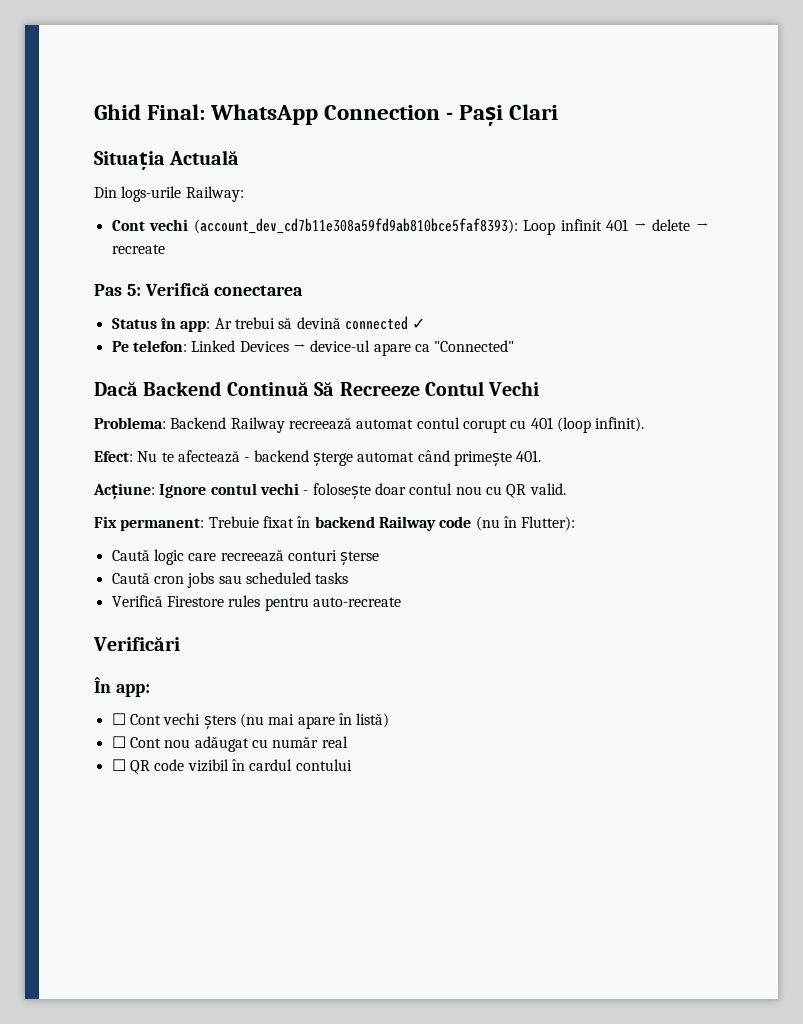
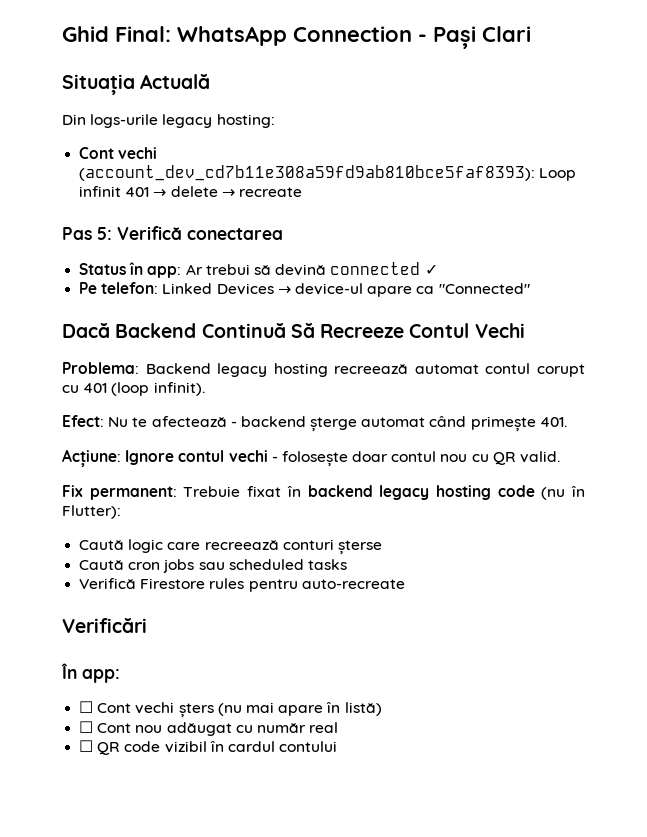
[185,186,244,202] Railway: -> [162,114,275,128] legacy hosting:
[230,417,285,433] Railway -> [217,363,328,377] legacy hosting
[378,516,436,531] Railway -> [379,485,491,500] legacy hosting

